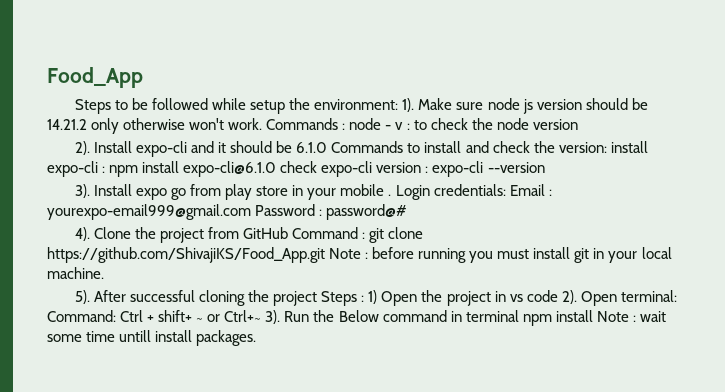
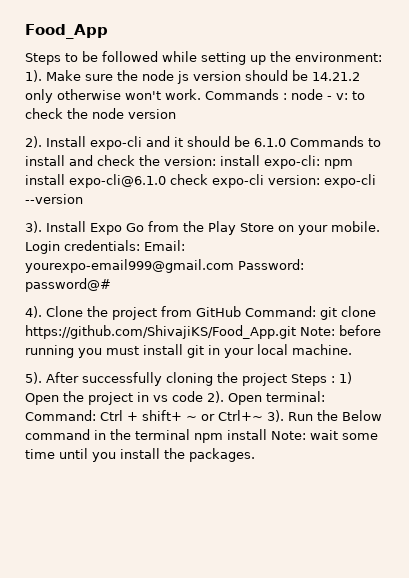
[250,100,286,114] setup -> [201,52,266,65] setting up
(484, 106) none -> [117,70,138,81] the
[395,122,410,130] v : -> [336,93,348,100] v:
[47,161,106,177] expo-cli : -> [264,155,320,169] expo-cli:
[376,162,429,173] version : -> [268,175,320,185] version:
[136,184,552,200] [47,204,323,220] expo go from play store in your mobile . Login credentials: Email : yourexpo-email999@gmail.com Password : -> [90,221,380,235] [25,240,185,254] [25,259,304,273] Expo Go from the Play Store on your mobile. Login credentials: Email: yourexpo-email999@gmail.com Password:
[292,227,366,239] Command : -> [245,306,316,317] Command:
[329,248,369,259] Note : -> [300,327,335,336] Note:
[130,290,196,302] successful -> [82,372,162,386] successfully
(462, 316) none -> [110,429,131,440] the
[596,311,636,322] Note : -> [271,431,306,440] Note:
[119,330,193,342] untill install -> [59,448,185,462] until you install the

